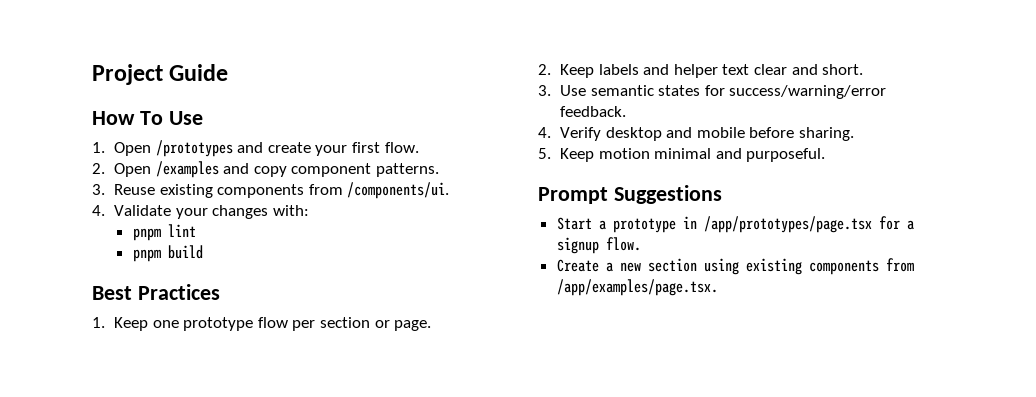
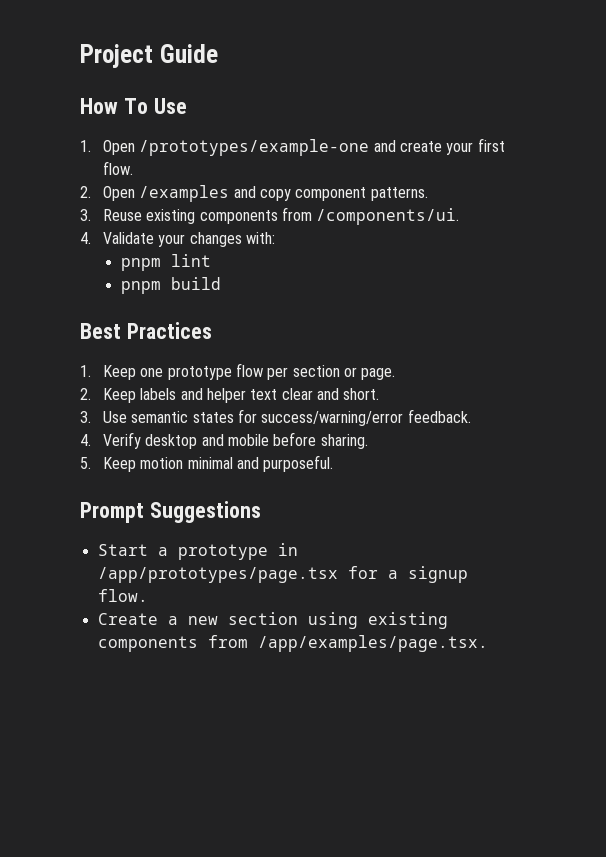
[155,140,233,157] /prototypes -> [139,139,370,156] /prototypes/example-one

